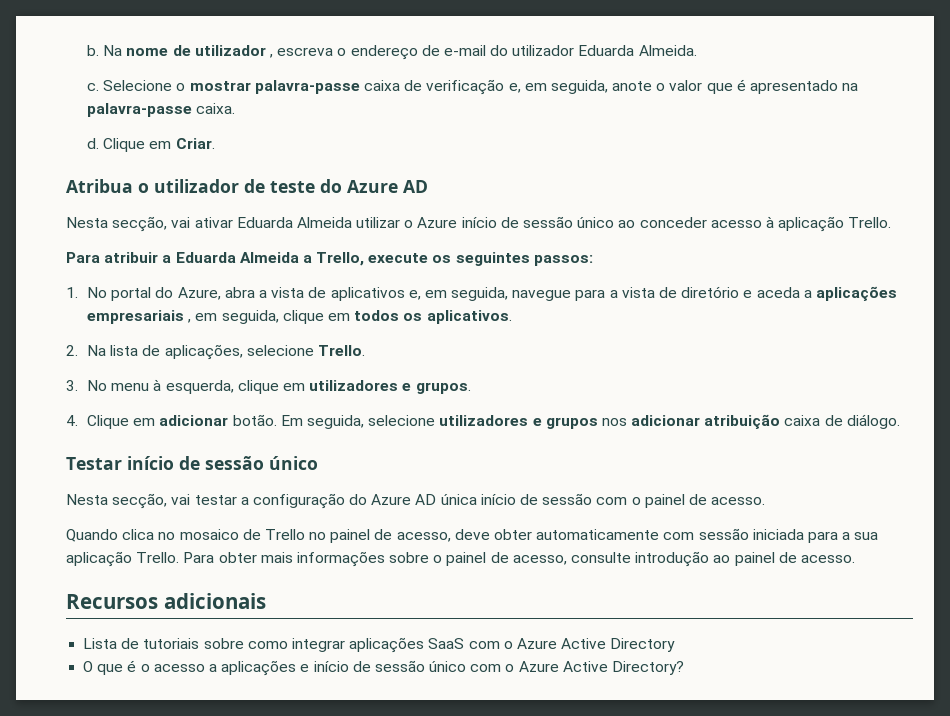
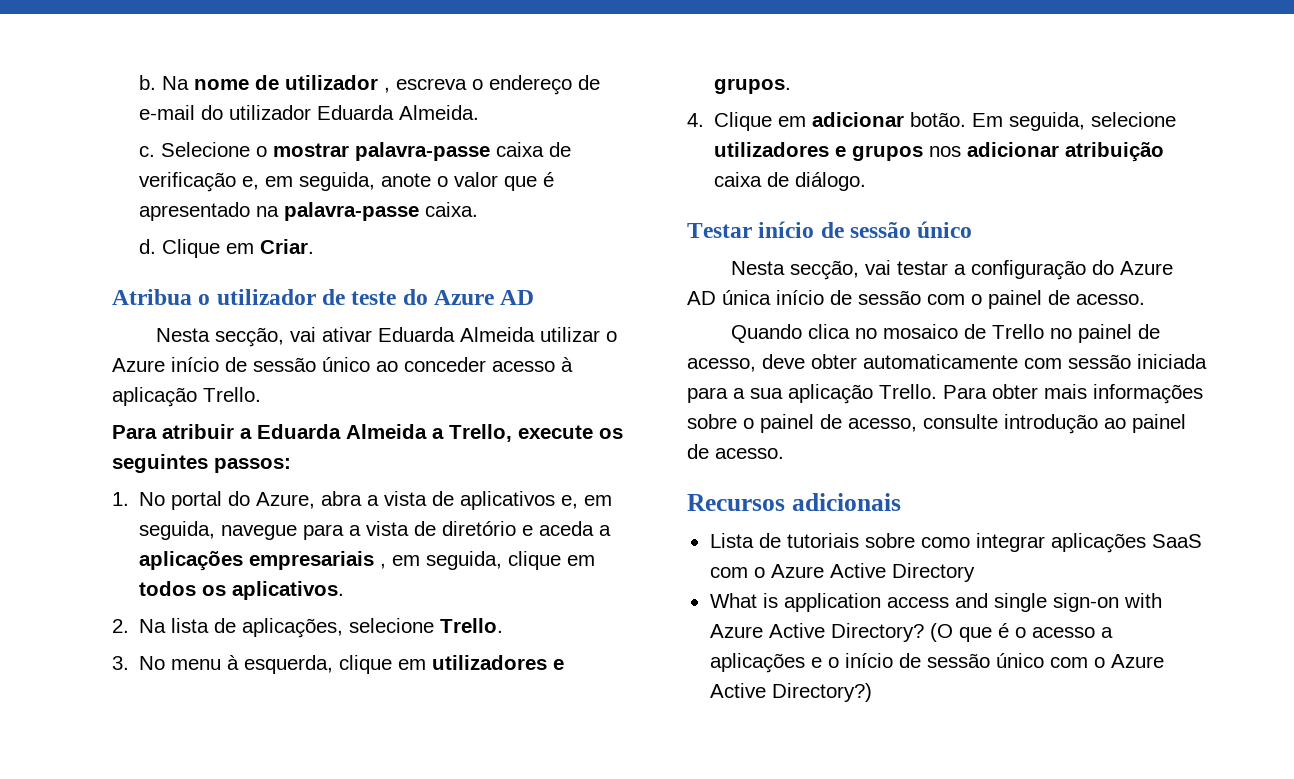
[83,661,94,672] O -> [709,593,1162,612] [709,623,953,642] What is application access and single sign-on with Azure Active Directory? (O
(310, 668) none -> [827,657,839,668] o
[612,661,685,675] Directory? -> [771,683,872,702] Directory?)

